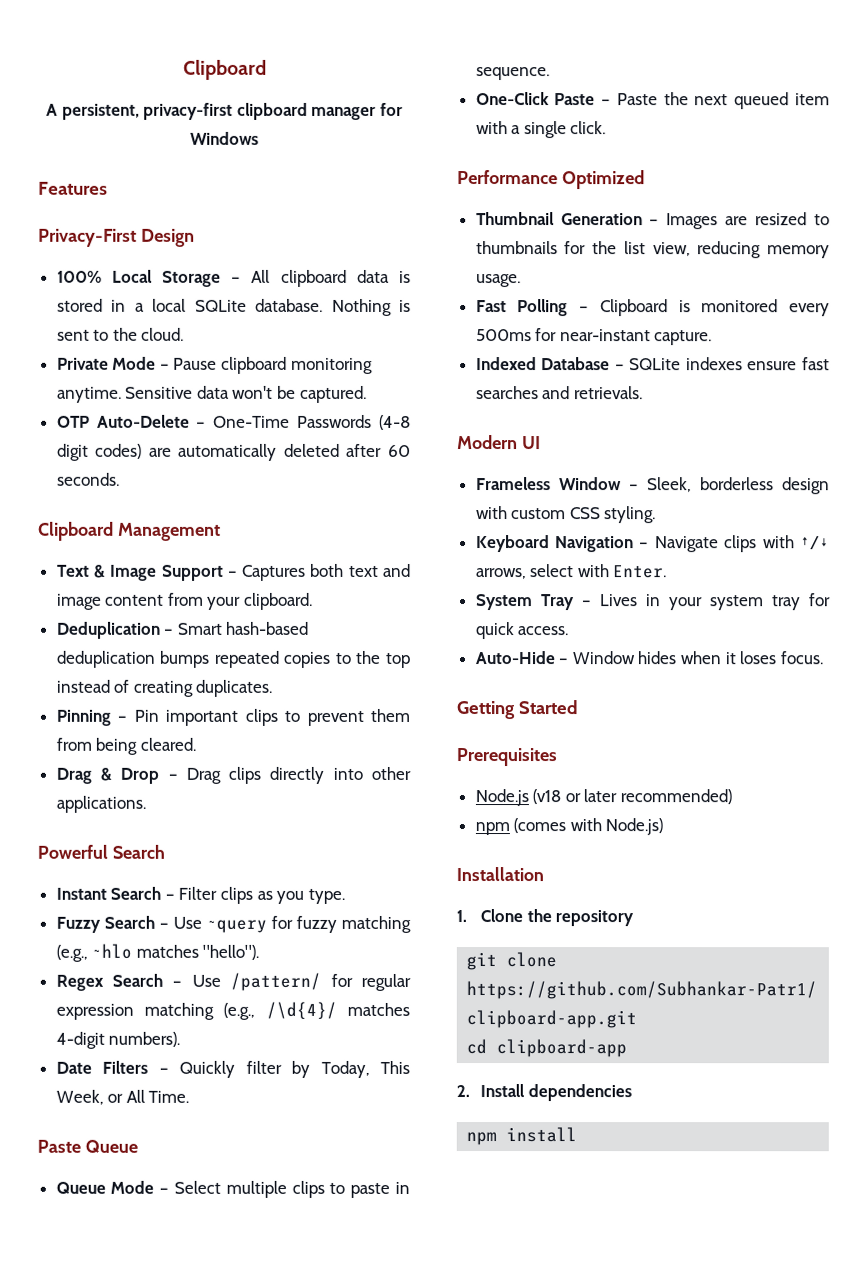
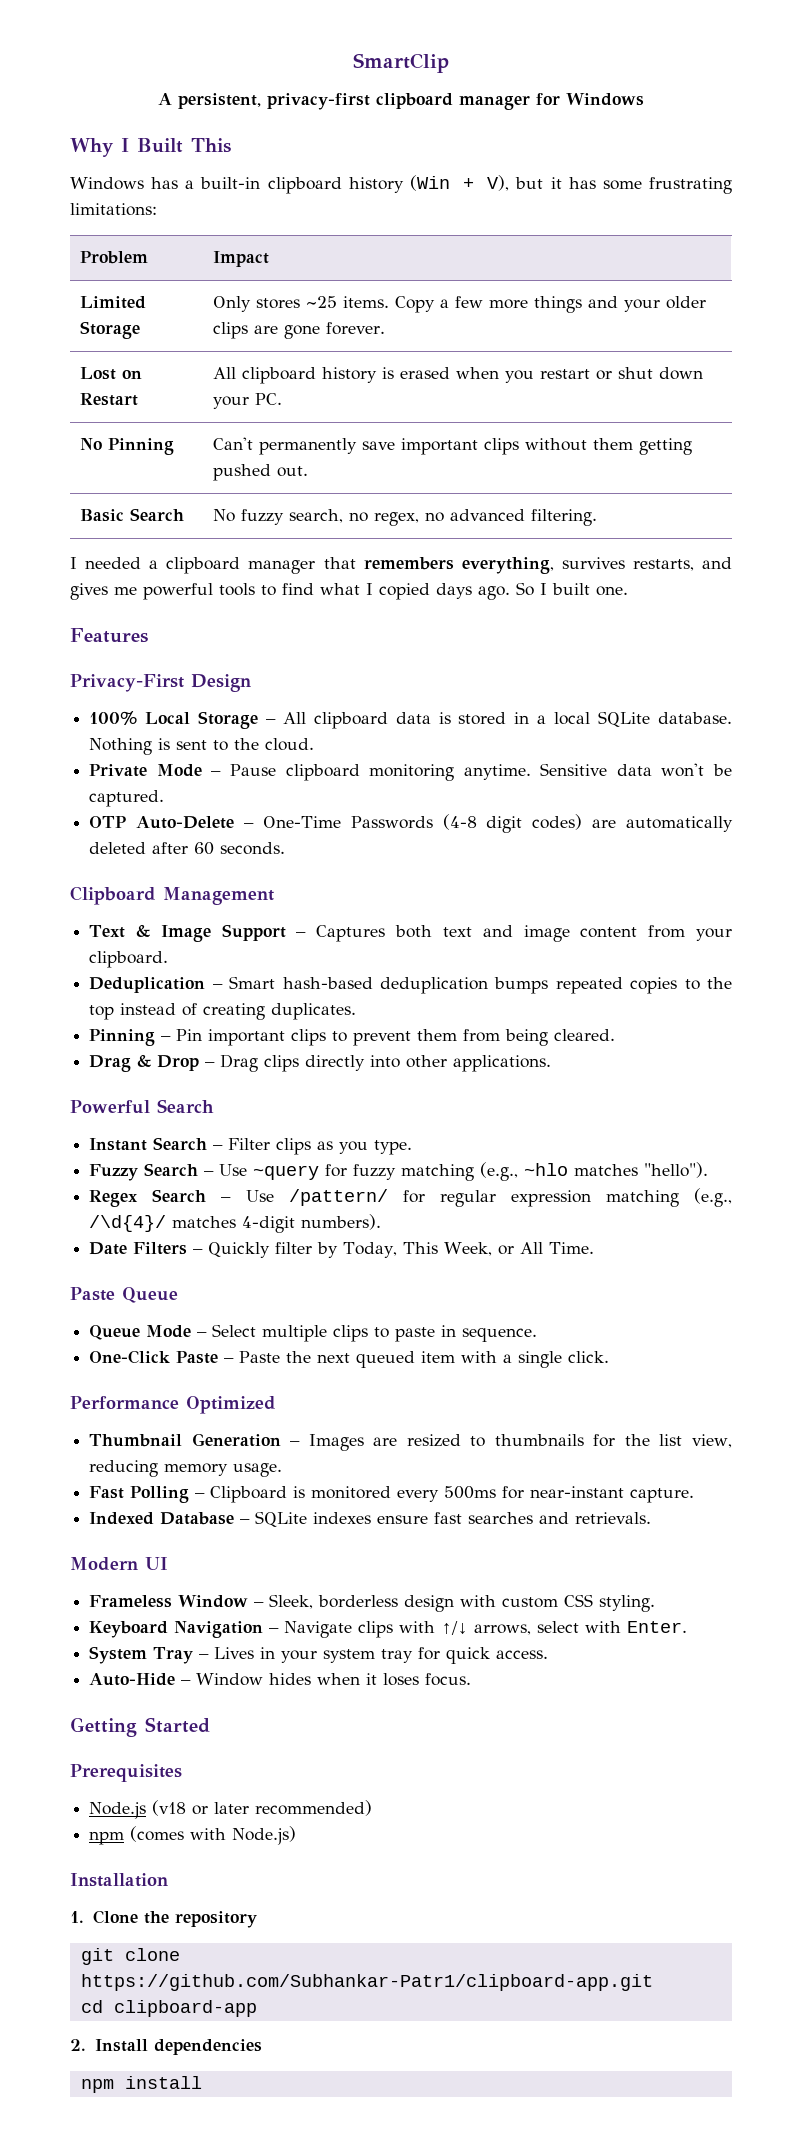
[182,59,267,80] Clipboard -> [353,53,449,73] SmartClip
(259, 138) none -> [70,138,231,157] [70,175,732,194] [70,203,157,216] [80,251,149,264] [213,251,270,267] [80,296,147,309] [80,321,141,339] [213,296,707,313] [213,322,386,339] [80,367,143,380] [80,393,139,406] [213,367,704,384] [213,393,283,409] [80,438,175,455] [213,437,693,455] [213,464,309,481] [80,508,185,522] [213,509,598,526] [70,557,733,574] [70,582,628,600] // Why I Built This // Windows has a built-in clipboard history (Win + V), but it has some frustrating limitations: // Problem | Impact // Limited Storage | Only stores ~25 items. Copy a few more things and your older clips are gone forever. // Lost on Restart | All clipboard history is erased when you restart or shut down your PC. // No Pinning | Can't permanently save important clips without them getting pushed out. // Basic Search | No fuzzy search, no regex, no advanced filtering. // I needed a clipboard manager that remembers everything, survives restarts, and gives me powerful tools to find what I copied days ago. So I built one.

